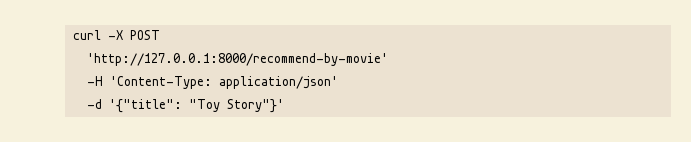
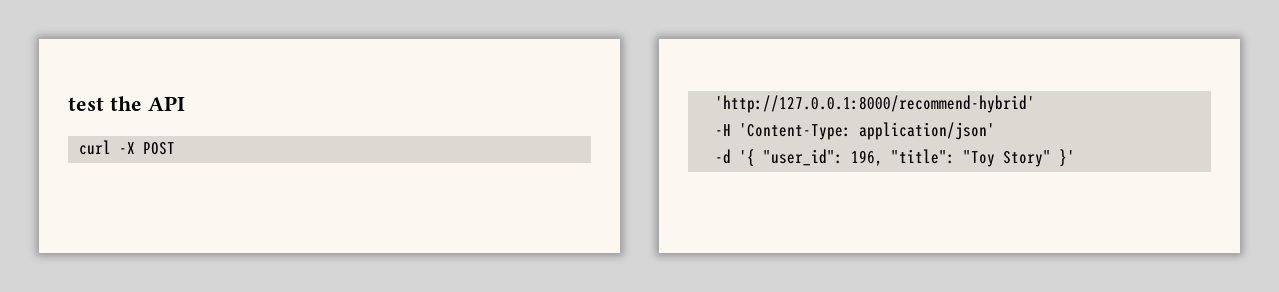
(72, 35) none -> [68,96,185,111] test the API //
[86,53,388,66] 'http://127.0.0.1:8000/recommend-by-movie' -> [715,95,1036,113] 'http://127.0.0.1:8000/recommend-hybrid'
[108,99,284,113] '{"title": "Toy Story"}' -> [739,149,1076,167] '{ "user_id": 196, "title": "Toy Story" }'

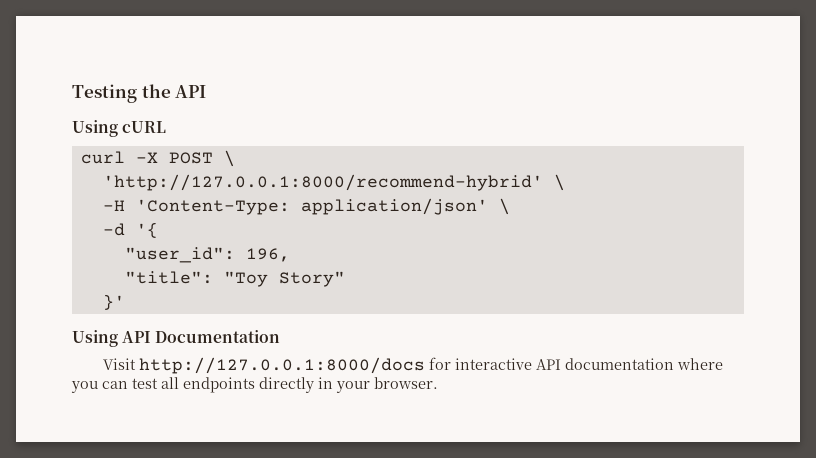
[68,97,104,111] test -> [72,84,137,103] Testing
(185, 103) none -> [72,120,167,137] // Using cURL
(176, 148) none -> [223,150,235,167] \
(1036, 104) none -> [553,174,565,191] \
(996, 131) none -> [498,198,510,215] \
(756, 158) none -> (158, 230) //
(884, 158) none -> (290, 255) //
(1052, 158) none -> (345, 279) //
(1076, 158) none -> [72,330,281,347] [103,357,724,374] [71,377,438,393] // Using API Documentation // Visit http://127.0.0.1:8000/docs for interactive API documentation where you can test all endpoints directly in your browser.

